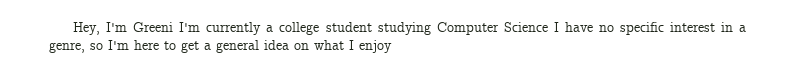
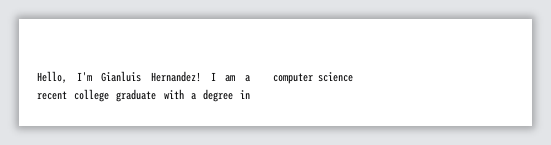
[73,22,746,35] [49,40,392,53] Hey, I'm Greeni I'm currently a college student studying Computer Science I have no specific interest in a genre, so I'm here to get a general idea on what I enjoy -> [37,71,250,83] [37,89,250,102] [273,72,353,84] Hello, I'm Gianluis Hernandez! I am a recent college graduate with a degree in computer science

